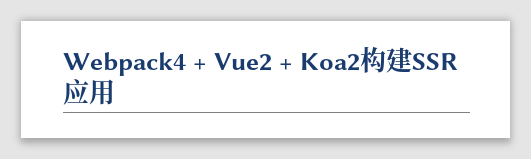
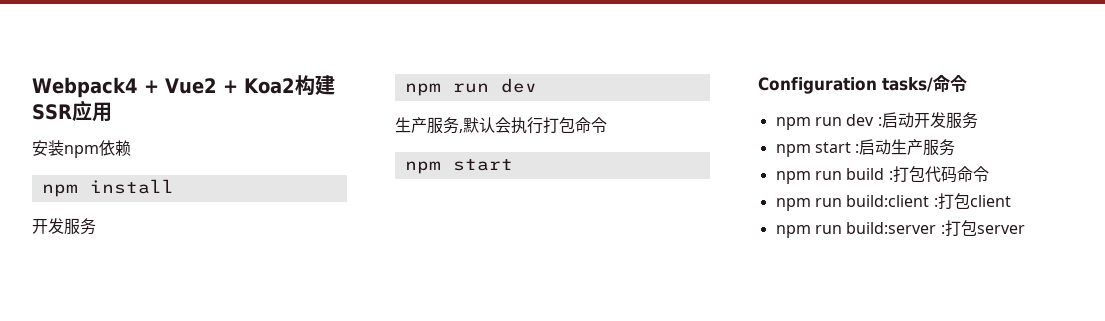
(115, 92) none -> [32,140,131,158] [41,179,174,197] [32,218,96,235] [404,78,537,96] [395,117,607,134] [404,159,513,174] [758,75,967,94] [775,112,978,130] [775,139,956,157] [775,166,989,184] [775,193,1011,211] [775,220,1025,238] // 安装npm依赖 // npm install // 开发服务 // npm run dev // 生产服务,默认会执行打包命令 // npm start // Configuration tasks/命令 // npm run dev :启动开发服务 // npm start :启动生产服务 // npm run build :打包代码命令 // npm run build:client :打包client // npm run build:server :打包server

